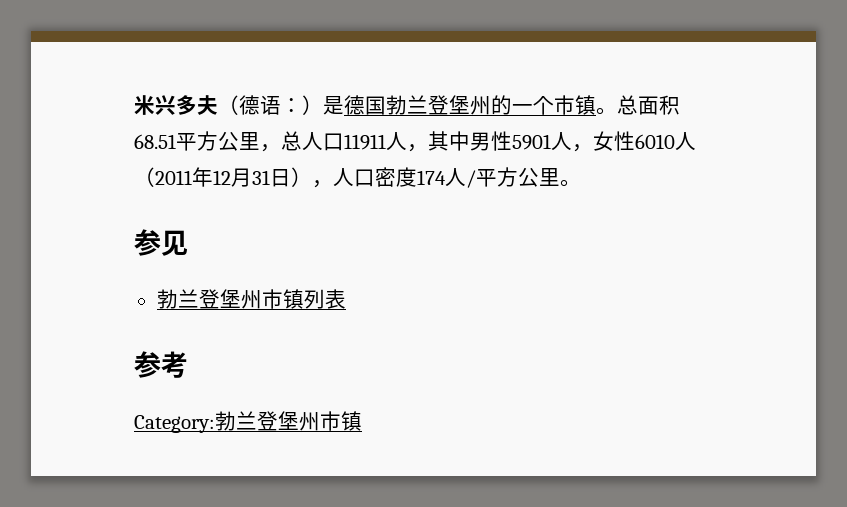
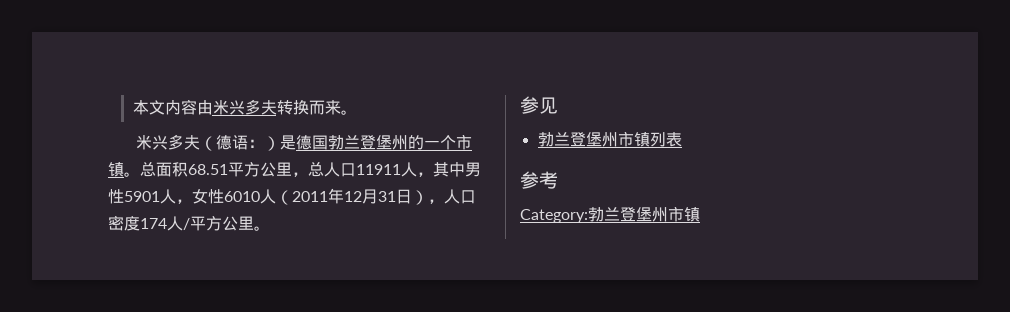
(134, 105) none -> [132,99,357,115] 本文内容由米兴多夫转换而来。 //

